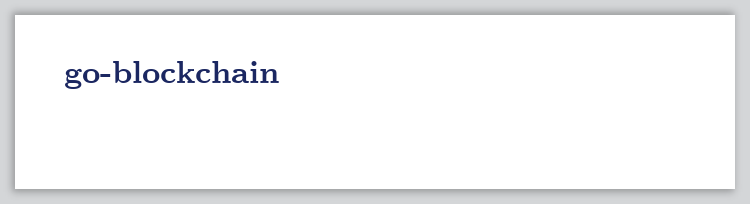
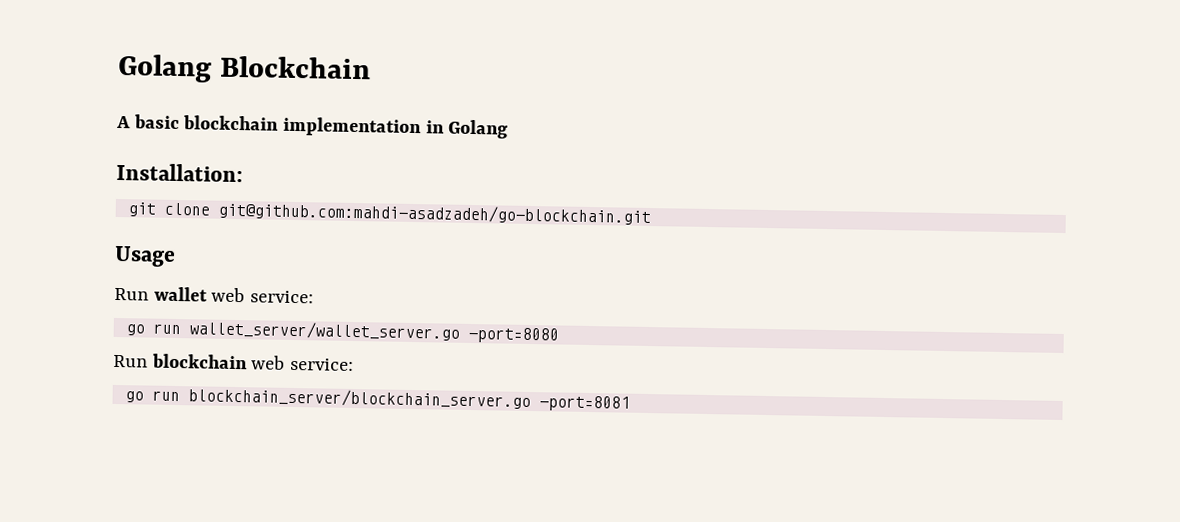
[64,61,279,89] go-blockchain -> [117,53,371,83] [116,114,509,139] [116,162,243,183] [127,201,651,226] [114,245,176,267] [114,286,315,304] [125,320,559,344] [113,353,355,372] [124,387,630,412] Golang Blockchain // A basic blockchain implementation in Golang // Installation: // git clone git@github.com:mahdi-asadzadeh/go-blockchain.git // Usage // Run wallet web service: // go run wallet_server/wallet_server.go -port=8080 // Run blockchain web service: // go run blockchain_server/blockchain_server.go -port=8081

